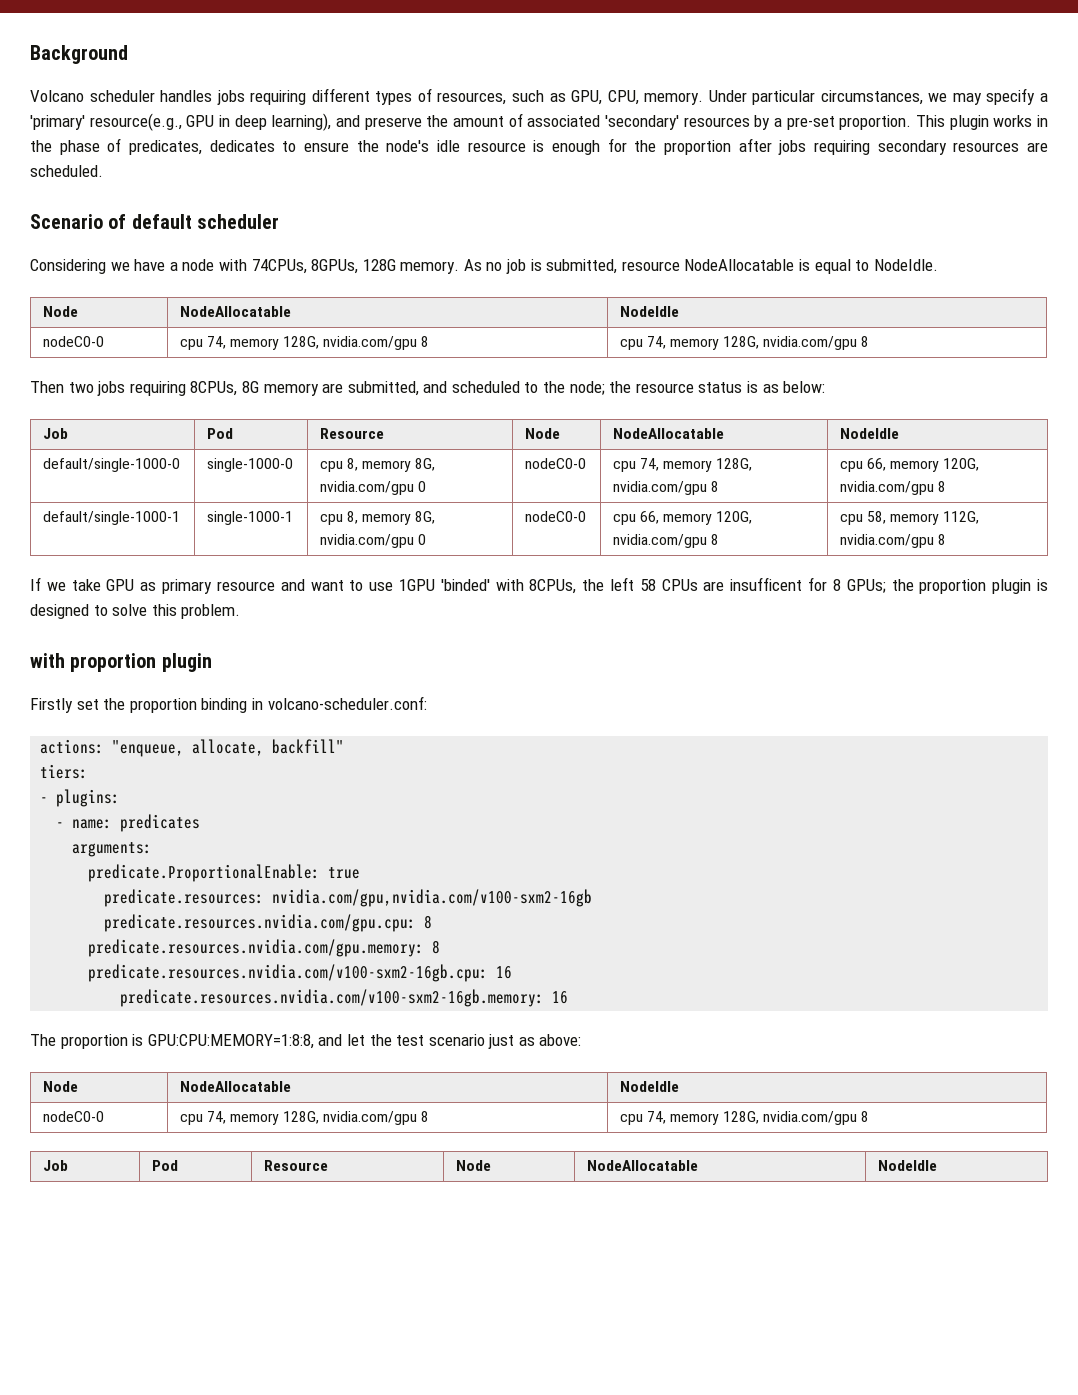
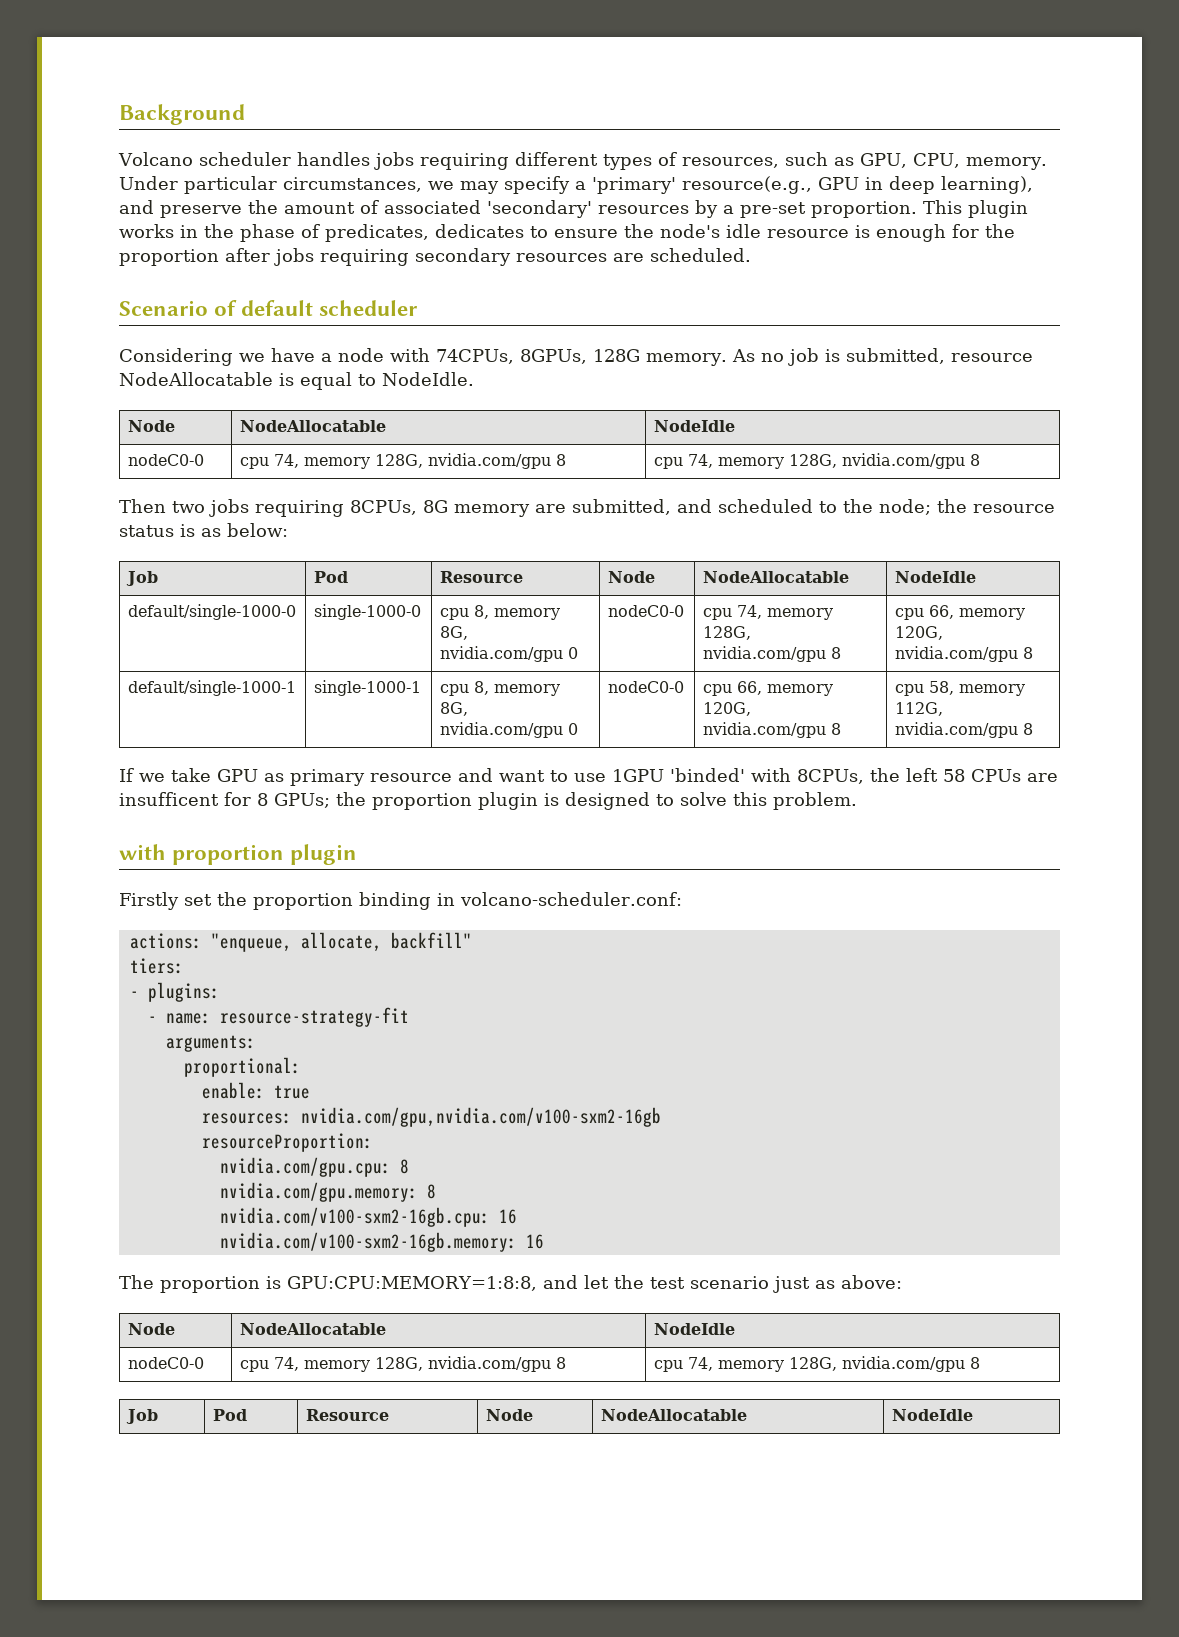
[120,814,201,832] predicates -> [219,1007,409,1027] resource-strategy-fit
[88,864,321,882] predicate.ProportionalEnable: -> [183,1057,301,1077] [201,1082,265,1099] proportional: // enable:
[104,889,265,907] predicate.resources: -> [201,1113,292,1124] resources:
[104,914,433,932] [88,939,441,957] [88,964,513,982] [120,989,545,1007] predicate.resources.nvidia.com/gpu.cpu: 8 // predicate.resources.nvidia.com/gpu.memory: 8 // predicate.resources.nvidia.com/v100-sxm2-16gb.cpu: 16 // predicate.resources.nvidia.com/v100-sxm2-16gb.memory: -> [201,1133,373,1152] [219,1157,409,1177] [219,1182,436,1202] [219,1207,517,1227] [219,1232,517,1252] resourceProportion: // nvidia.com/gpu.cpu: 8 // nvidia.com/gpu.memory: 8 // nvidia.com/v100-sxm2-16gb.cpu: 16 // nvidia.com/v100-sxm2-16gb.memory:

